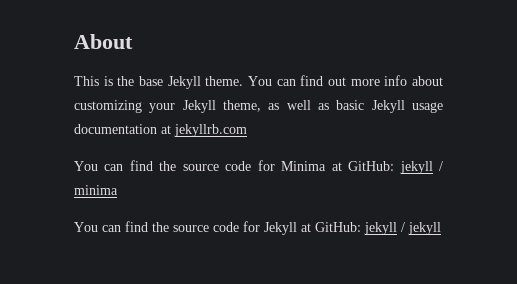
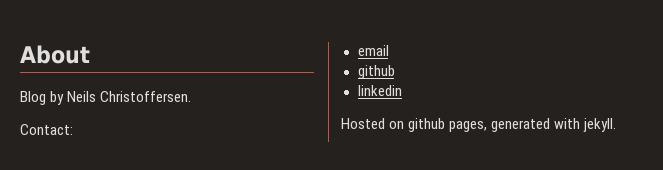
[74,75,444,89] [74,100,443,113] [74,124,247,137] [74,160,443,174] [74,185,118,195] [74,221,441,235] This is the base Jekyll theme. You can find out more info about customizing your Jekyll theme, as well as basic Jekyll usage documentation at jekyllrb.com // You can find the source code for Minima at GitHub: jekyll / minima // You can find the source code for Jekyll at GitHub: jekyll / jekyll -> [20,91,192,105] [20,124,73,135] [357,45,389,56] [357,65,395,79] [357,85,402,96] [341,118,617,132] Blog by Neils Christoffersen. // Contact: // email // github // linkedin // Hosted on github pages, generated with jekyll.

